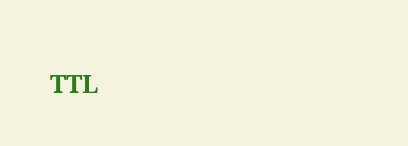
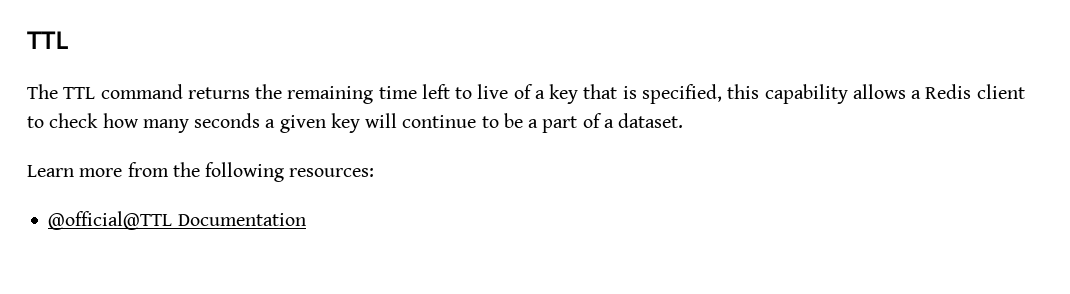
[50,75,98,93] TTL -> [27,31,68,49] [27,84,1025,104] [27,113,684,133] [27,162,375,182] [48,211,306,230] TTL // The TTL command returns the remaining time left to live of a key that is specified, this capability allows a Redis client to check how many seconds a given key will continue to be a part of a dataset. // Learn more from the following resources: // @official@TTL Documentation

